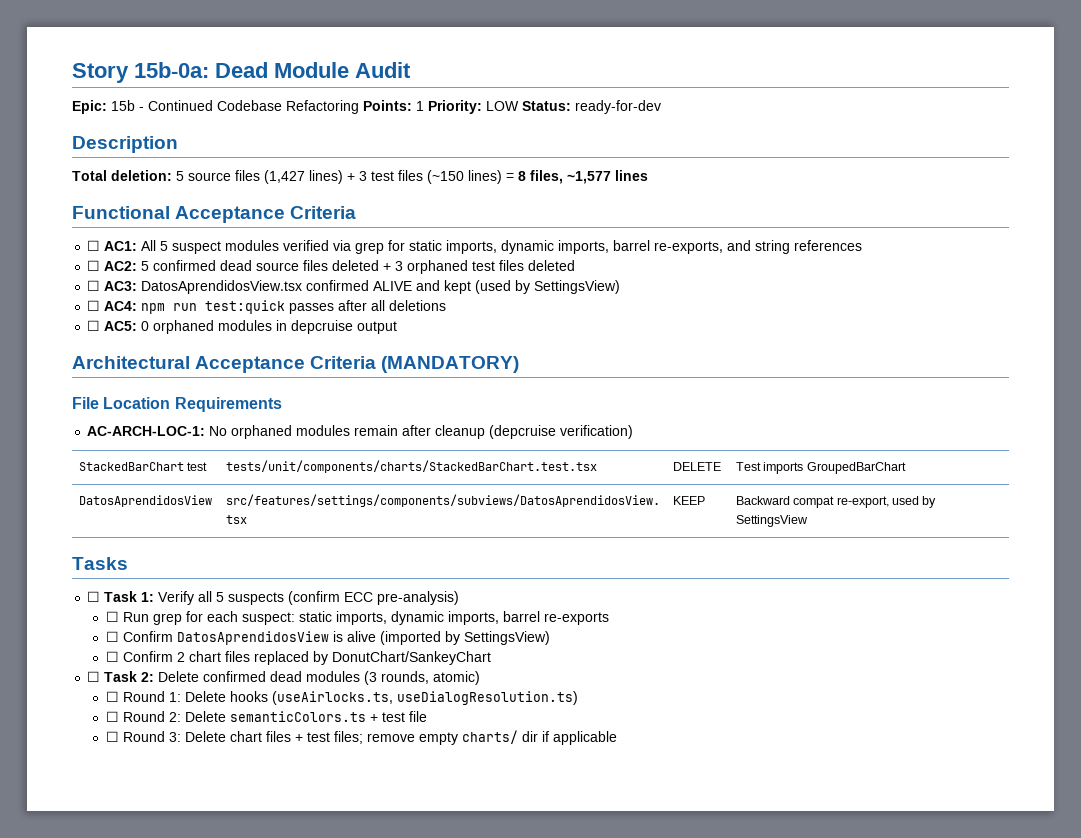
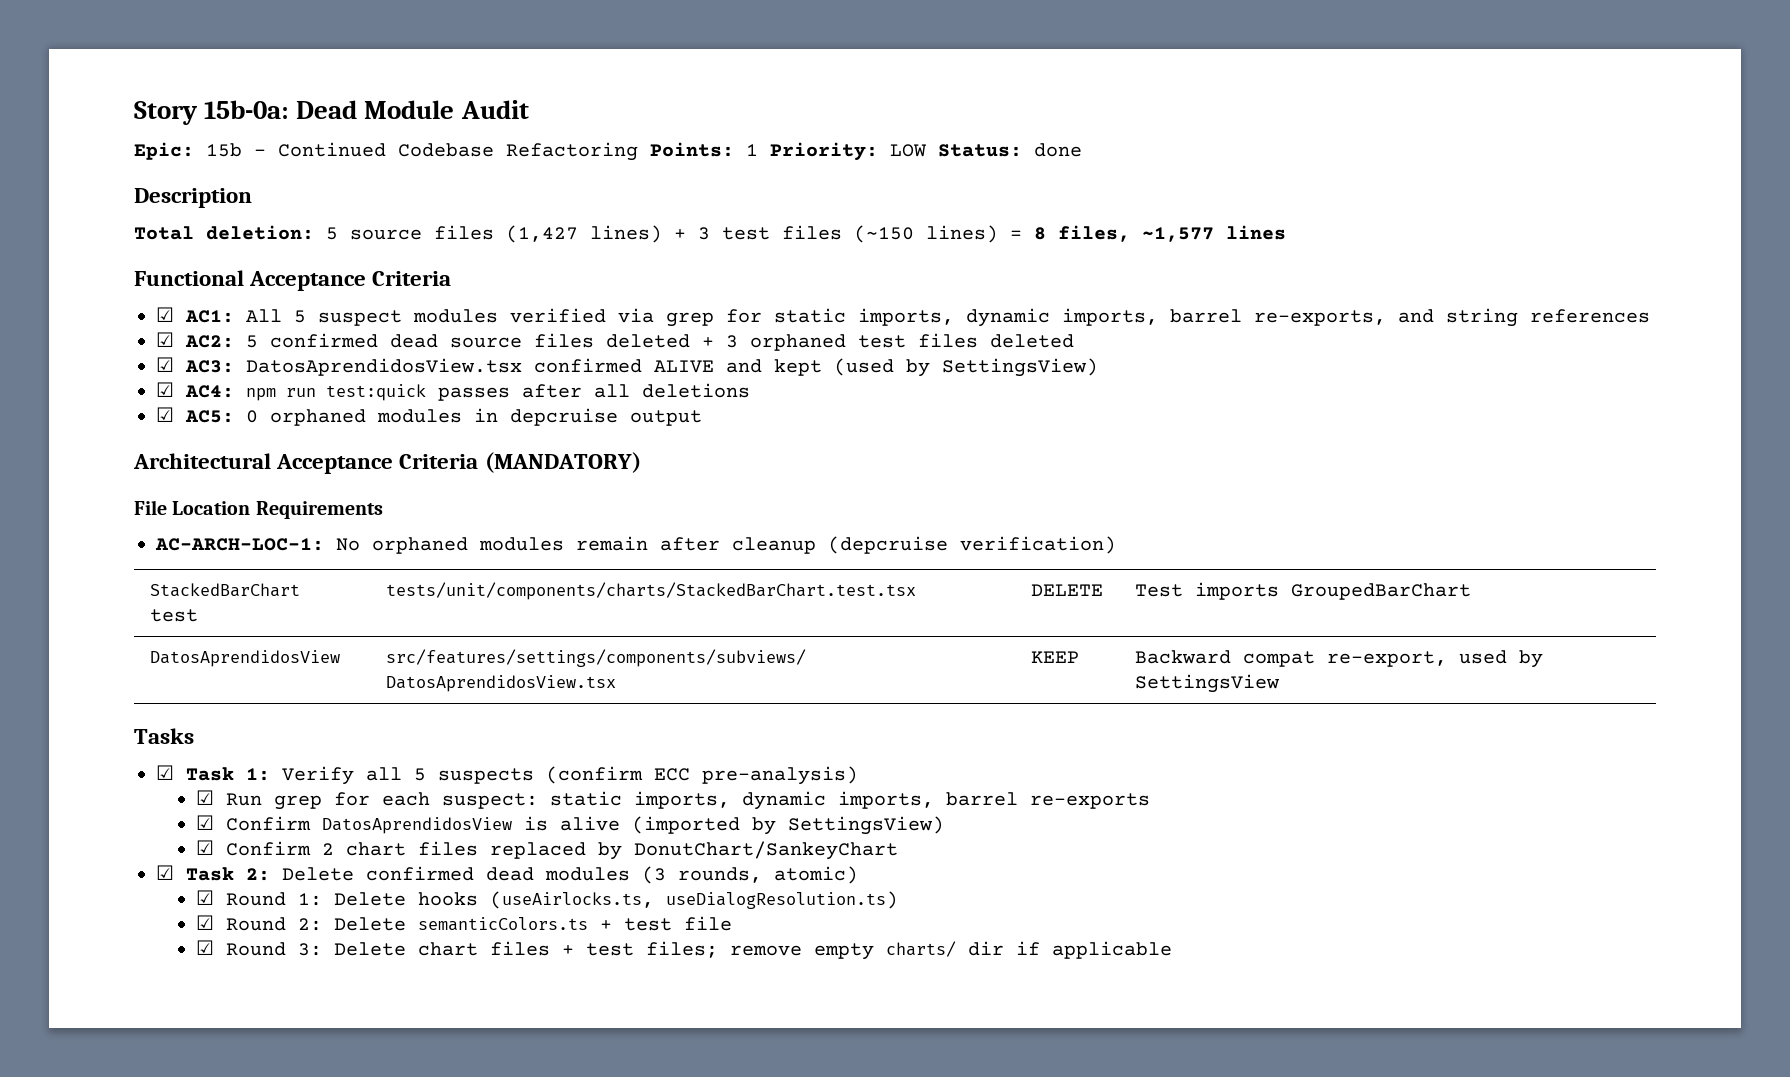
[575,100,661,114] ready-for-dev -> [1034,143,1082,157] done
[87,240,101,251] ☐ -> [156,307,174,322] ☑
[87,260,101,271] ☐ -> [156,332,174,347] ☑
[87,280,101,291] ☐ -> [156,357,174,372] ☑
[87,300,101,311] ☐ -> [156,382,174,397] ☑
[87,320,101,331] ☐ -> [156,407,174,422] ☑
[87,591,101,602] ☐ -> [156,765,174,780] ☑
[105,611,119,622] ☐ -> [195,790,214,805] ☑
[105,631,119,642] ☐ -> [195,815,214,830] ☑
[105,651,119,662] ☐ -> [195,840,214,855] ☑
[87,671,101,682] ☐ -> [156,865,174,880] ☑
[105,691,119,702] ☐ -> [195,890,214,905] ☑
[105,711,119,722] ☐ -> [195,915,214,930] ☑
[105,731,119,742] ☐ -> [195,940,214,955] ☑

